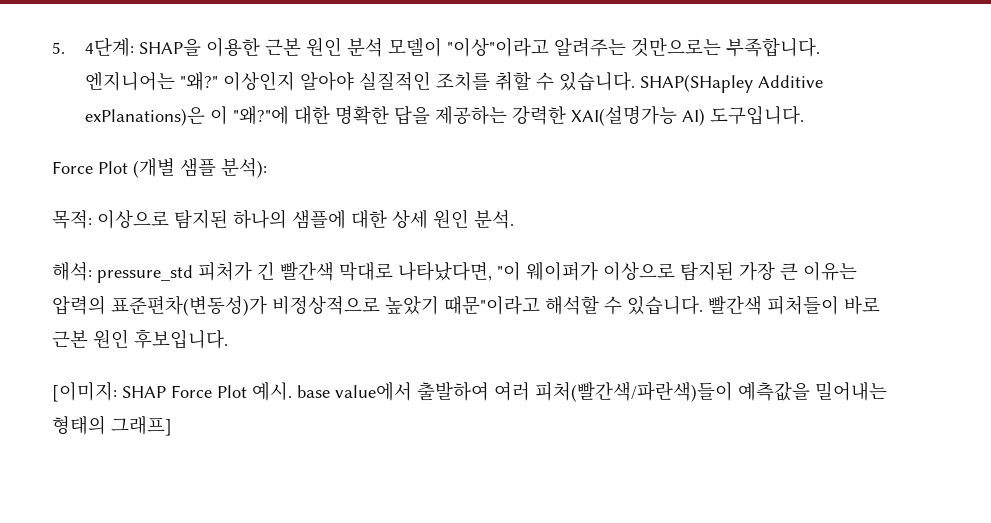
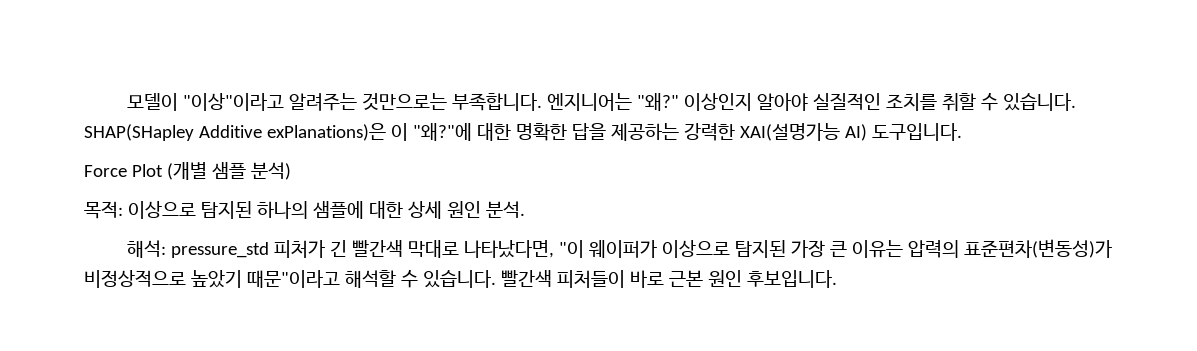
[52,37,384,57] 5. 4단계: SHAP을 이용한 근본 원인 분석 -> (127, 102) none
[221,158,267,178] 분석): -> [250,162,291,180] 분석)
[52,381,887,402] [52,415,172,436] // [이미지: SHAP Force Plot 예시. base value에서 출발하여 여러 피처(빨간색/파란색)들이 예측값을 밀어내는 형태의 그래프] -> (837, 279) none

